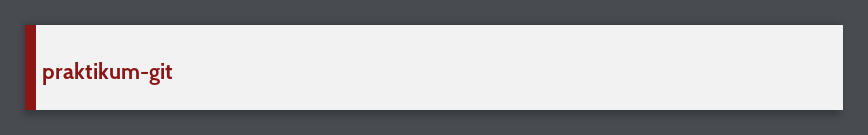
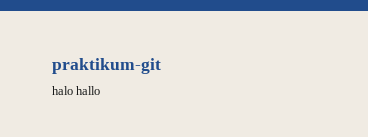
(173, 73) none -> [52,86,101,95] // halo hallo

